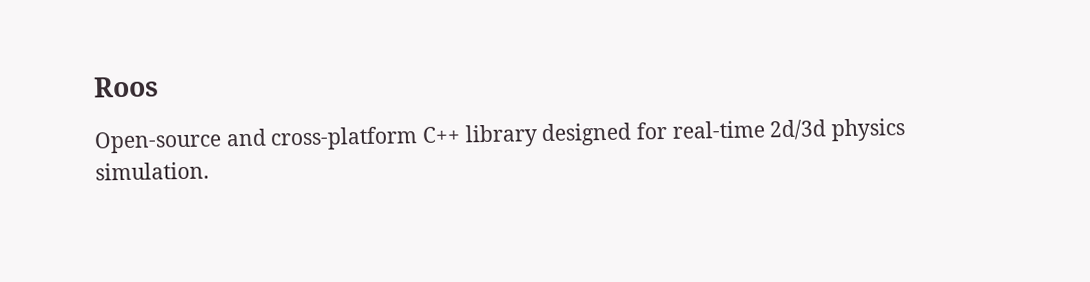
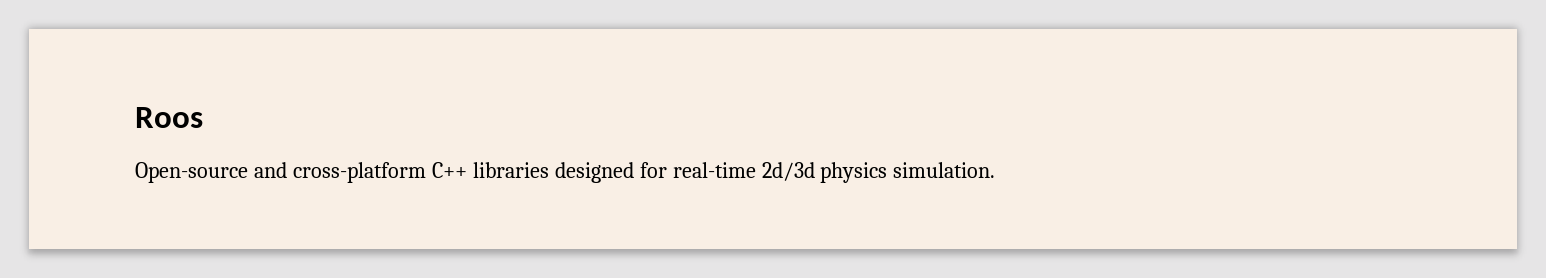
[464,124,538,148] library -> [472,162,549,178] libraries

